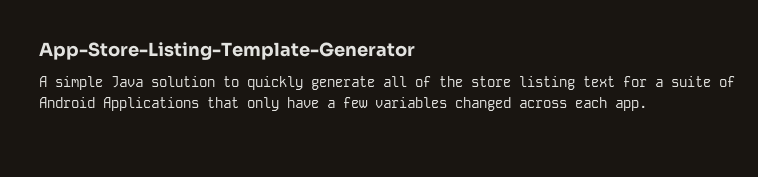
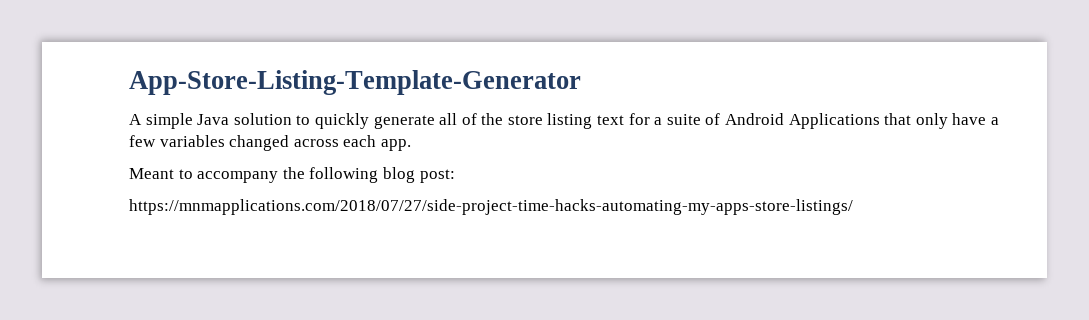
(647, 105) none -> [129,167,455,183] [129,199,853,215] // Meant to accompany the following blog post: // https://mnmapplications.com/2018/07/27/side-project-time-hacks-automating-my-apps-store-listings/

